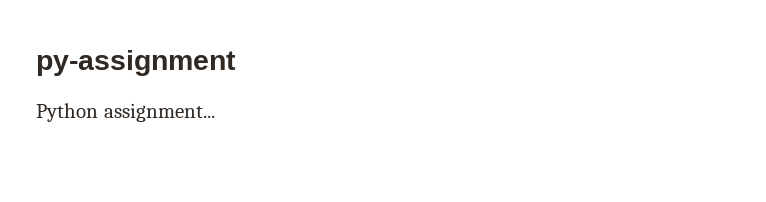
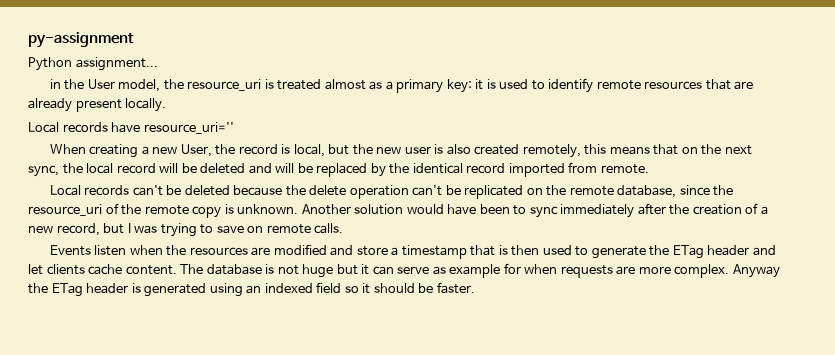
(215, 112) none -> [49,78,754,93] [28,98,167,112] [28,122,234,134] [49,144,752,158] [28,162,649,177] [49,185,734,199] [28,203,768,218] [28,223,344,237] [49,244,776,259] [28,263,780,278] [28,282,475,297] // in the User model, the resource_uri is treated almost as a primary key: it is used to identify remote resources that are already present locally. // Local records have resource_uri='' // When creating a new User, the record is local, but the new user is also created remotely, this means that on the next sync, the local record will be deleted and will be replaced by the identical record imported from remote. // Local records can't be deleted because the delete operation can't be replicated on the remote database, since the resource_uri of the remote copy is unknown. Another solution would have been to sync immediately after the creation of a new record, but I was trying to save on remote calls. // Events listen when the resources are modified and store a timestamp that is then used to generate the ETag header and let clients cache content. The database is not huge but it can serve as example for when requests are more complex. Anyway the ETag header is generated using an indexed field so it should be faster.

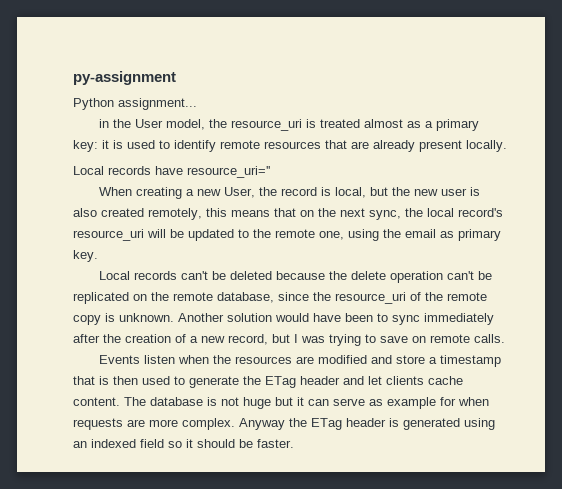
[116,162,649,177] record will be deleted and will be replaced by the identical record imported from remote. -> [458,208,503,217] [73,229,501,241] [73,250,98,262] record's resource_uri will be updated to the remote one, using the email as primary key.

